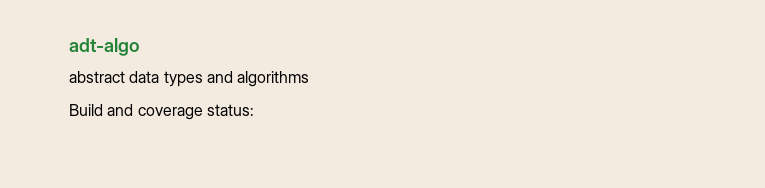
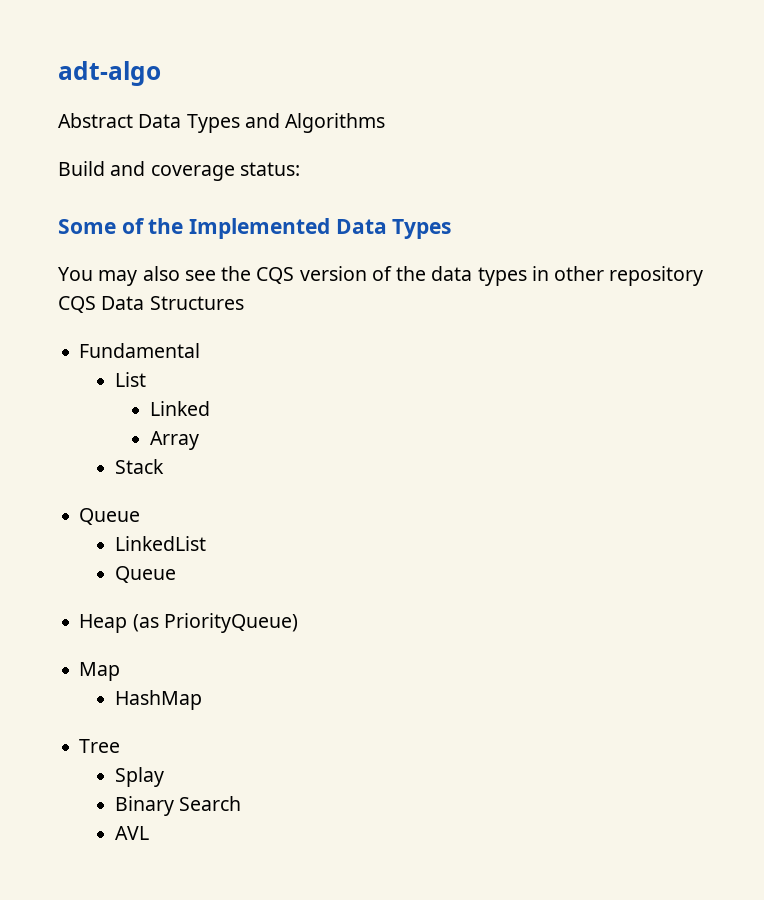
[69,71,310,87] abstract data types and algorithms -> [58,113,386,133] Abstract Data Types and Algorithms
(254, 110) none -> [58,218,452,239] [58,266,704,286] [58,296,244,313] [79,343,201,358] [114,372,146,387] [149,401,210,416] [149,431,199,450] [114,459,164,474] [79,508,141,525] [114,536,206,551] [114,566,176,583] [79,613,298,633] [79,662,121,681] [114,690,202,710] [79,739,121,753] [114,767,164,787] [114,796,241,816] [114,826,149,840] // Some of the Implemented Data Types // You may also see the CQS version of the data types in other repository CQS Data Structures // Fundamental // List // Linked // Array // Stack // Queue // LinkedList // Queue // Heap (as PriorityQueue) // Map // HashMap // Tree // Splay // Binary Search // AVL

